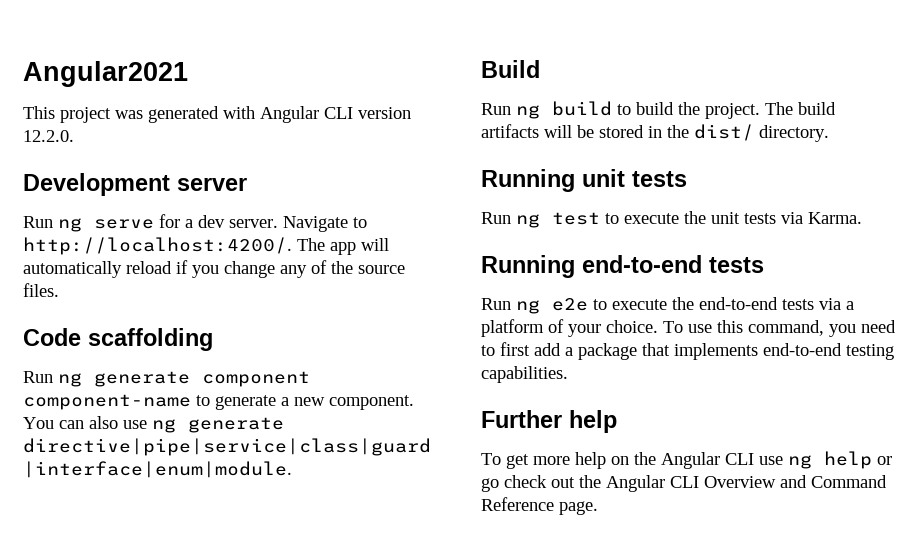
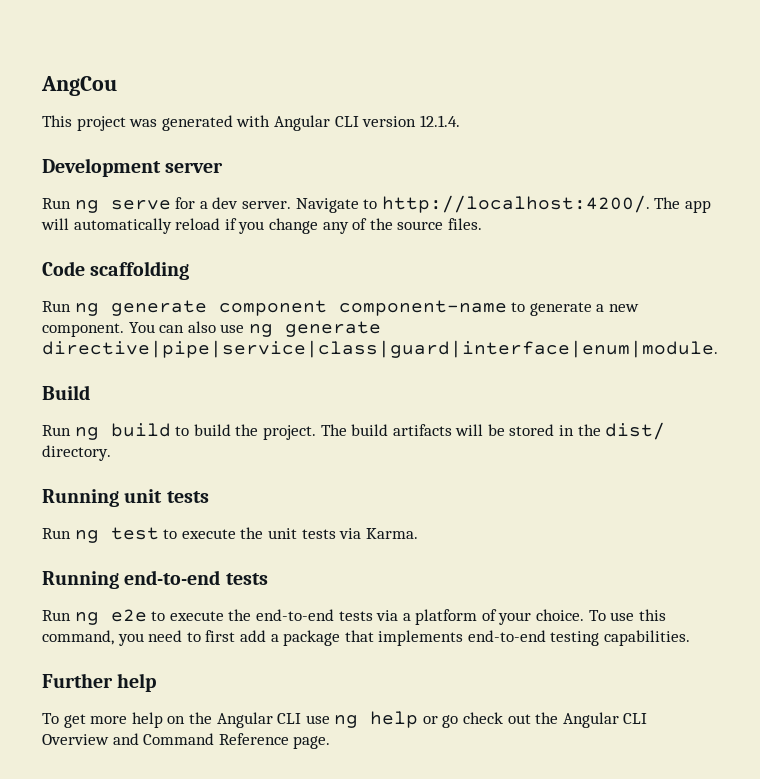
[23,61,188,87] Angular2021 -> [41,76,117,96] AngCou
[23,130,74,142] 12.2.0. -> [419,115,460,127] 12.1.4.

